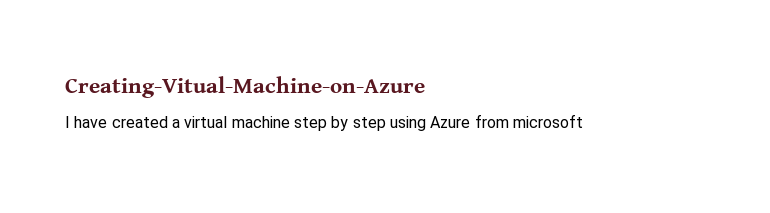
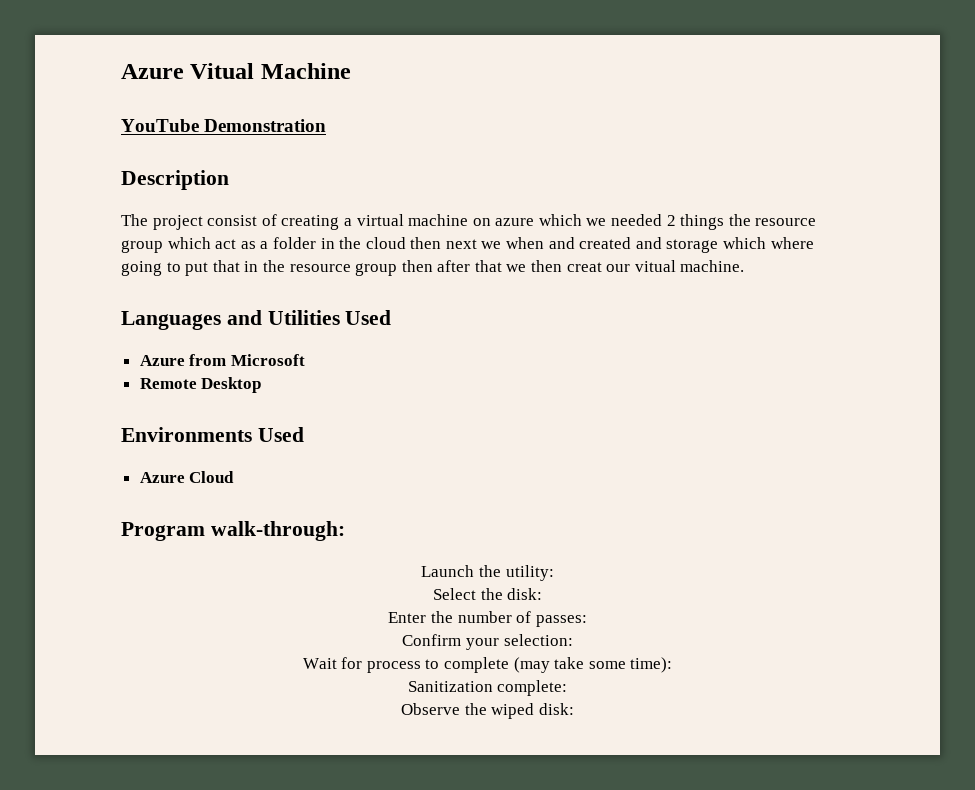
[65,76,425,98] [65,114,583,131] Creating-Vitual-Machine-on-Azure // I have created a virtual machine step by step using Azure from microsoft -> [121,63,351,79] [121,119,327,132] [121,170,229,190] [121,214,817,230] [121,237,814,253] [121,260,745,276] [121,310,392,330] [139,354,305,366] [139,377,262,393] [121,427,304,442] [139,471,235,483] [121,521,345,541] [421,565,554,581] [432,588,543,600] [388,611,587,627] [402,634,573,650] [302,657,673,673] [407,680,568,696] [401,703,574,719] Azure Vitual Machine // YouTube Demonstration // Description // The project consist of creating a virtual machine on azure which we needed 2 things the resource group which act as a folder in the cloud then next we when and created and storage which where going to put that in the resource group then after that we then creat our vitual machine. // Languages and Utilities Used // Azure from Microsoft // Remote Desktop // Environments Used // Azure Cloud // Program walk-through: // Launch the utility: // Select the disk: // Enter the number of passes: // Confirm your selection: // Wait for process to complete (may take some time): // Sanitization complete: // Observe the wiped disk:

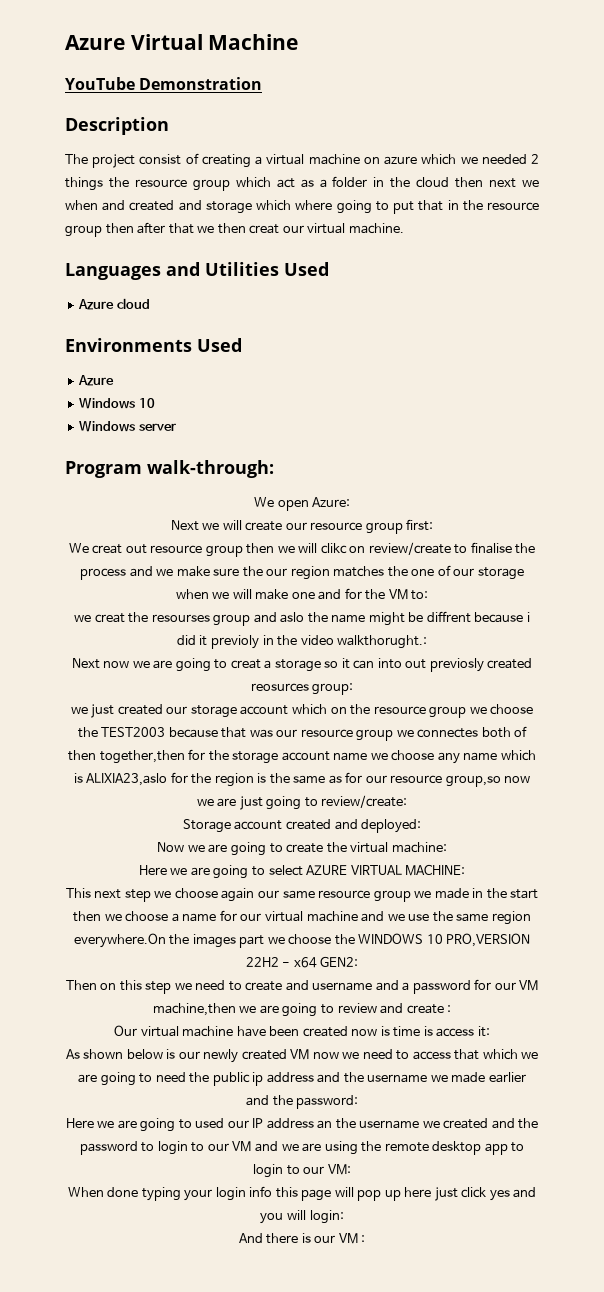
[121,63,255,79] Azure Vitual -> [65,34,203,50] Azure Virtual
[634,260,676,272] vitual -> [307,223,346,234] virtual
[189,354,305,366] [139,377,262,393] from Microsoft // Remote Desktop -> [116,298,150,309] cloud
[189,471,235,483] [121,521,345,541] [421,565,554,581] [432,588,543,600] [388,611,587,627] [402,634,573,650] [302,657,673,673] [407,680,568,696] [401,703,574,719] Cloud // Program walk-through: // Launch the utility: // Select the disk: // Enter the number of passes: // Confirm your selection: // Wait for process to complete (may take some time): // Sanitization complete: // Observe the wiped disk: -> [79,398,155,409] [79,421,176,432] [65,460,274,478] [253,497,351,511] [170,519,434,534] [68,542,536,557] [80,565,524,580] [175,588,429,600] [74,611,530,626] [176,635,428,649] [71,658,533,672] [250,683,354,695] [70,704,534,718] [77,726,528,741] [68,749,536,764] [73,772,531,787] [196,795,408,810] [182,819,422,833] [157,842,447,856] [138,864,466,879] [65,888,539,902] [73,910,531,925] [73,933,531,948] [245,956,359,968] [65,979,539,994] [152,1003,452,1017] [114,1025,490,1037] [65,1049,539,1063] [78,1072,526,1086] [245,1095,359,1109] [65,1118,539,1132] [79,1141,525,1155] [253,1164,351,1178] [67,1186,537,1201] [260,1210,344,1224] [238,1233,366,1244] // Windows 10 // Windows server // Program walk-through: // We open Azure: // Next we will create our resource group first: // We creat out resource group then we will clikc on review/create to finalise the process and we make sure the our region matches the one of our storage when we will make one and for the VM to: // we creat the resourses group and aslo the name might be diffrent because i did it previoly in the video walkthorught.: // Next now we are going to creat a storage so it can into out previosly created reosurces group: // we just created our storage account which on the resource group we choose the TEST2003 because that was our resource group we connectes both of then together,then for the storage account name we choose any name which is ALIXIA23,aslo for the region is the same as for our resource group,so now we are just going to review/create: // Storage account created and deployed: // Now we are going to create the virtual machine: // Here we are going to select AZURE VIRTUAL MACHINE: // This next step we choose again our same resource group we made in the start then we choose a name for our virtual machine and we use the same region everywhere.On the images part we choose the WINDOWS 10 PRO,VERSION 22H2 - x64 GEN2: // Then on this step we need to create and username and a password for our VM machine,then we are going to review and create : // Our virtual machine have been created now is time is access it: // As shown below is our newly created VM now we need to access that which we are going to need the public ip address and the username we made earlier and the password: // Here we are going to used our IP address an the username we created and the password to login to our VM and we are using the remote desktop app to login to our VM: // When done typing your login info this page will pop up here just click yes and you will login: // And there is our VM :

